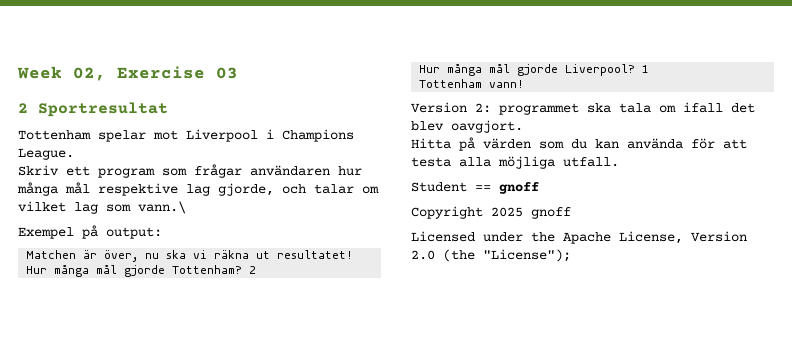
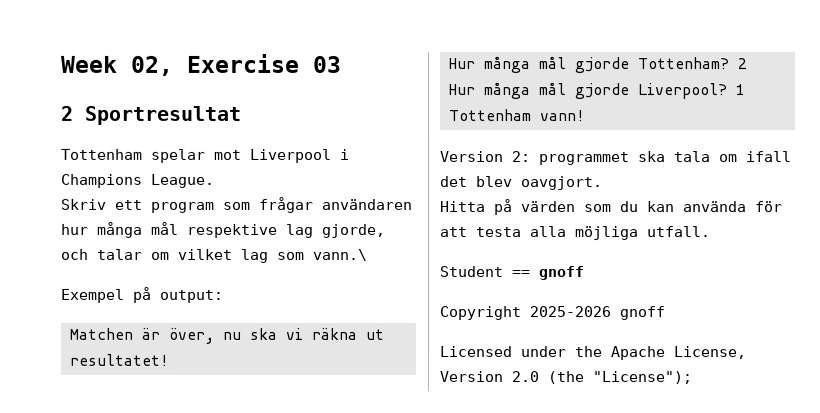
[491,207,523,217] 2025 -> [529,306,611,318] 2025-2026

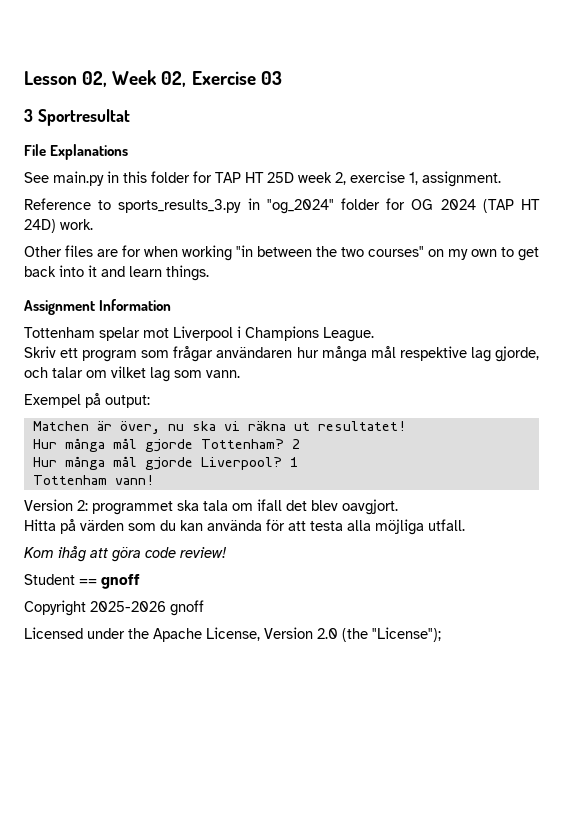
(61, 64) none -> [24,71,108,87] Lesson 02,
[61,105,74,121] 2 -> [24,109,33,122] 3
(242, 115) none -> [24,144,129,160] [24,171,501,187] [24,198,540,214] [24,219,93,233] [24,245,539,261] [24,265,209,281] [24,299,172,315] // File Explanations // See main.py in this folder for TAP HT 25D week 2, exercise 1, assignment. // Reference to sports_results_3.py in "og_2024" folder for OG 2024 (TAP HT 24D) work. // Other files are for when working "in between the two courses" on my own to get back into it and learn things. // Assignment Information
[312,248,367,261] vann.\ -> [206,370,240,378] vann.
(710, 232) none -> [24,546,227,562] // Kom ihåg att göra code review!

